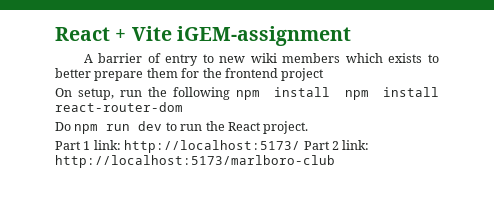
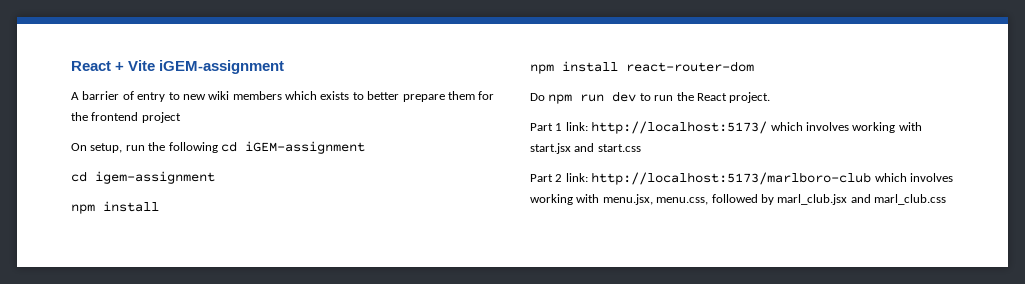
[236,87,331,100] npm install -> [220,141,365,154] [71,171,215,184] [71,201,159,214] cd iGEM-assignment // cd igem-assignment // npm install //
[303,140,370,150] [55,155,335,168] Part 2 link: http://localhost:5173/marlboro-club -> [770,122,922,133] [530,143,641,154] [530,172,953,185] [530,194,946,205] which involves working with start.jsx and start.css // Part 2 link: http://localhost:5173/marlboro-club which involves working with menu.jsx, menu.css, followed by marl_club.jsx and marl_club.css

